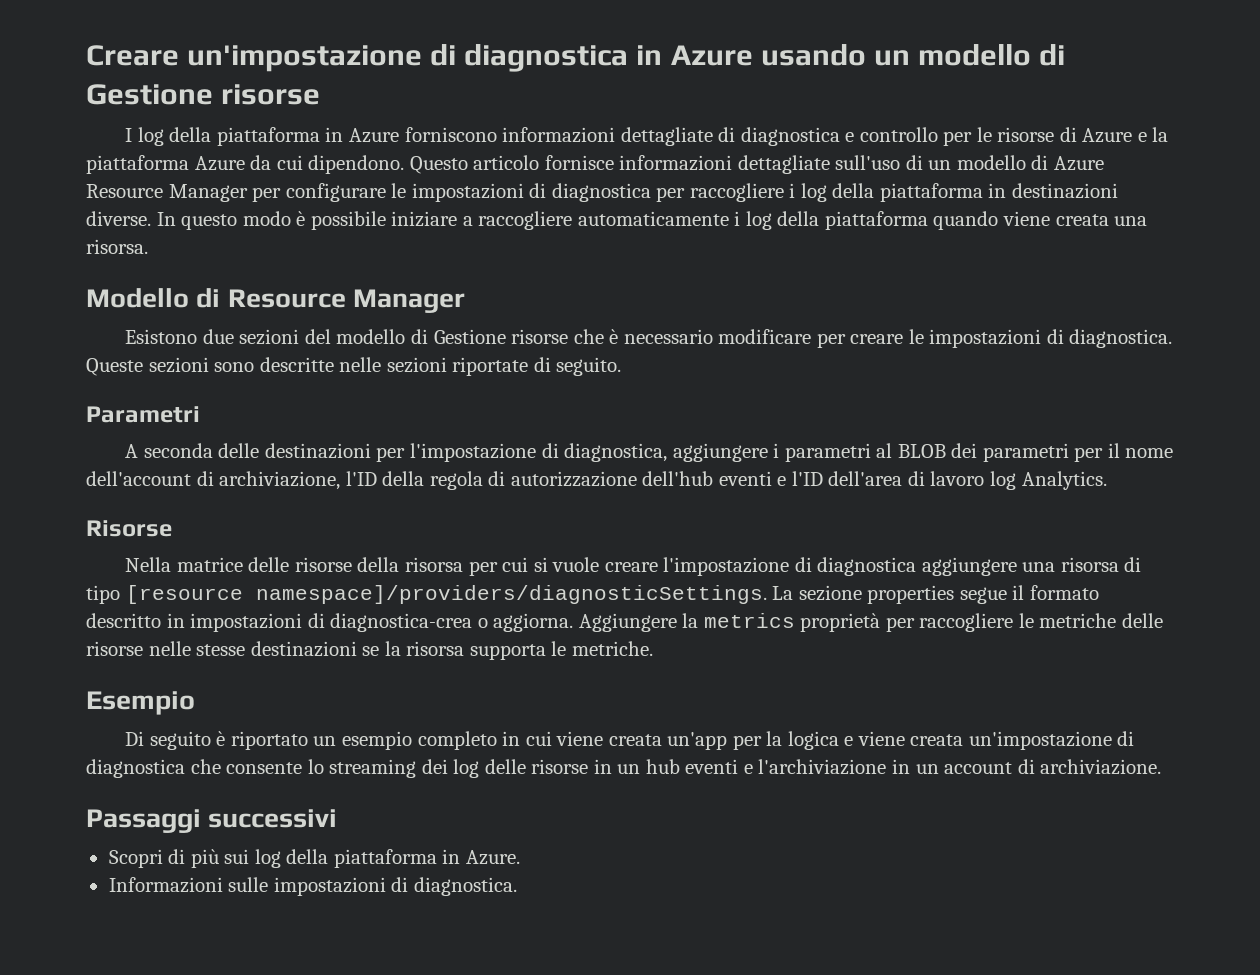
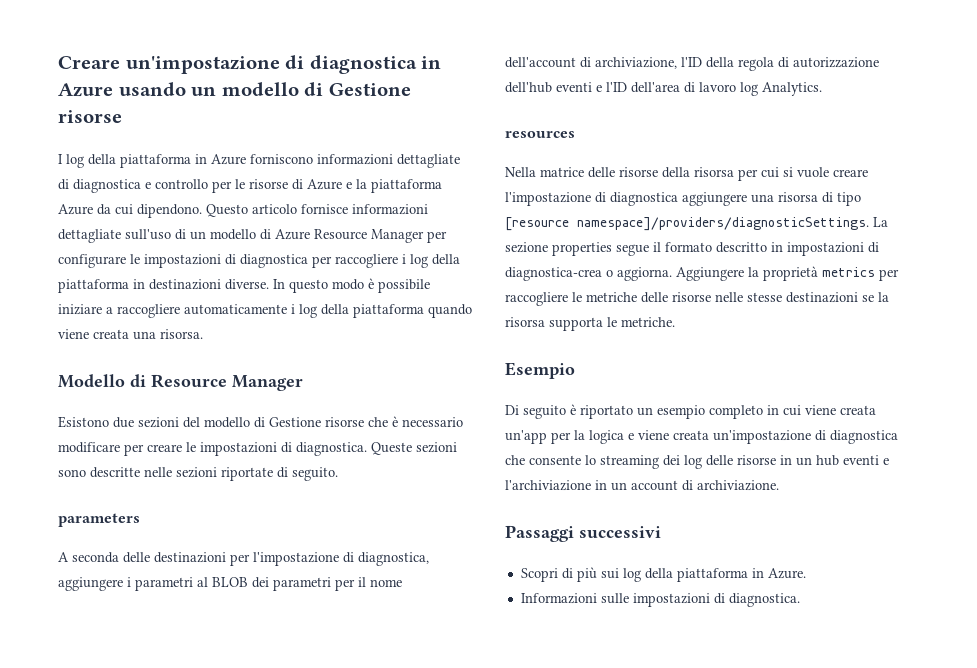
[86,406,200,423] Parametri -> [58,513,140,527] parameters
[86,520,172,537] Risorse -> [505,131,575,138] resources
[703,613,881,632] metrics proprietà -> [763,266,875,281] proprietà metrics

